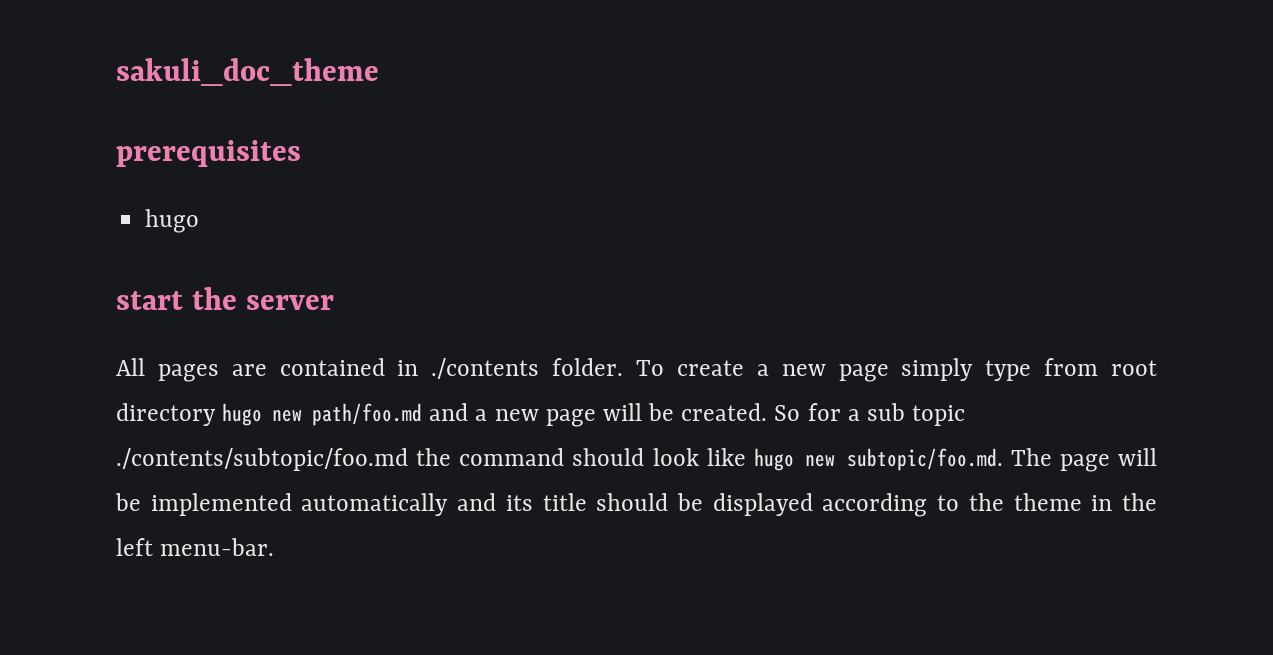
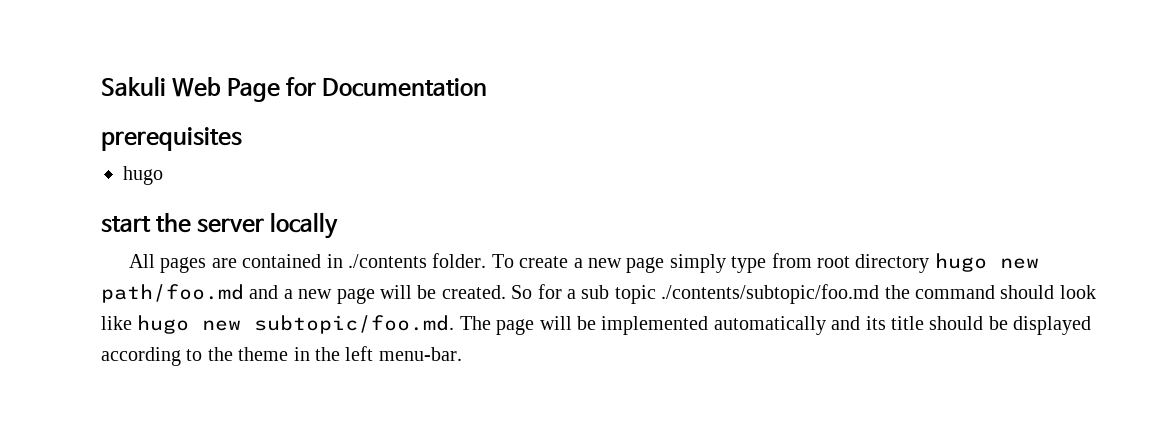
[116,58,379,86] sakuli_doc_theme -> [101,76,488,102] Sakuli Web Page for Documentation
(335, 302) none -> [270,212,339,239] locally

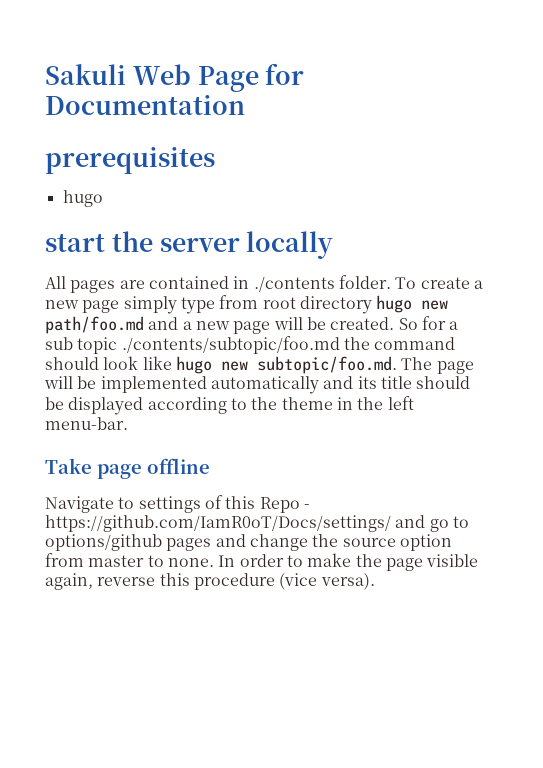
(462, 354) none -> [45,458,210,479] [45,495,310,513] [45,515,469,532] [45,534,452,551] [45,553,479,571] [45,573,375,590] // Take page offline // Navigate to settings of this Repo - https://github.com/IamR0oT/Docs/settings/ and go to options/github pages and change the source option from master to none. In order to make the page visible again, reverse this procedure (vice versa).

